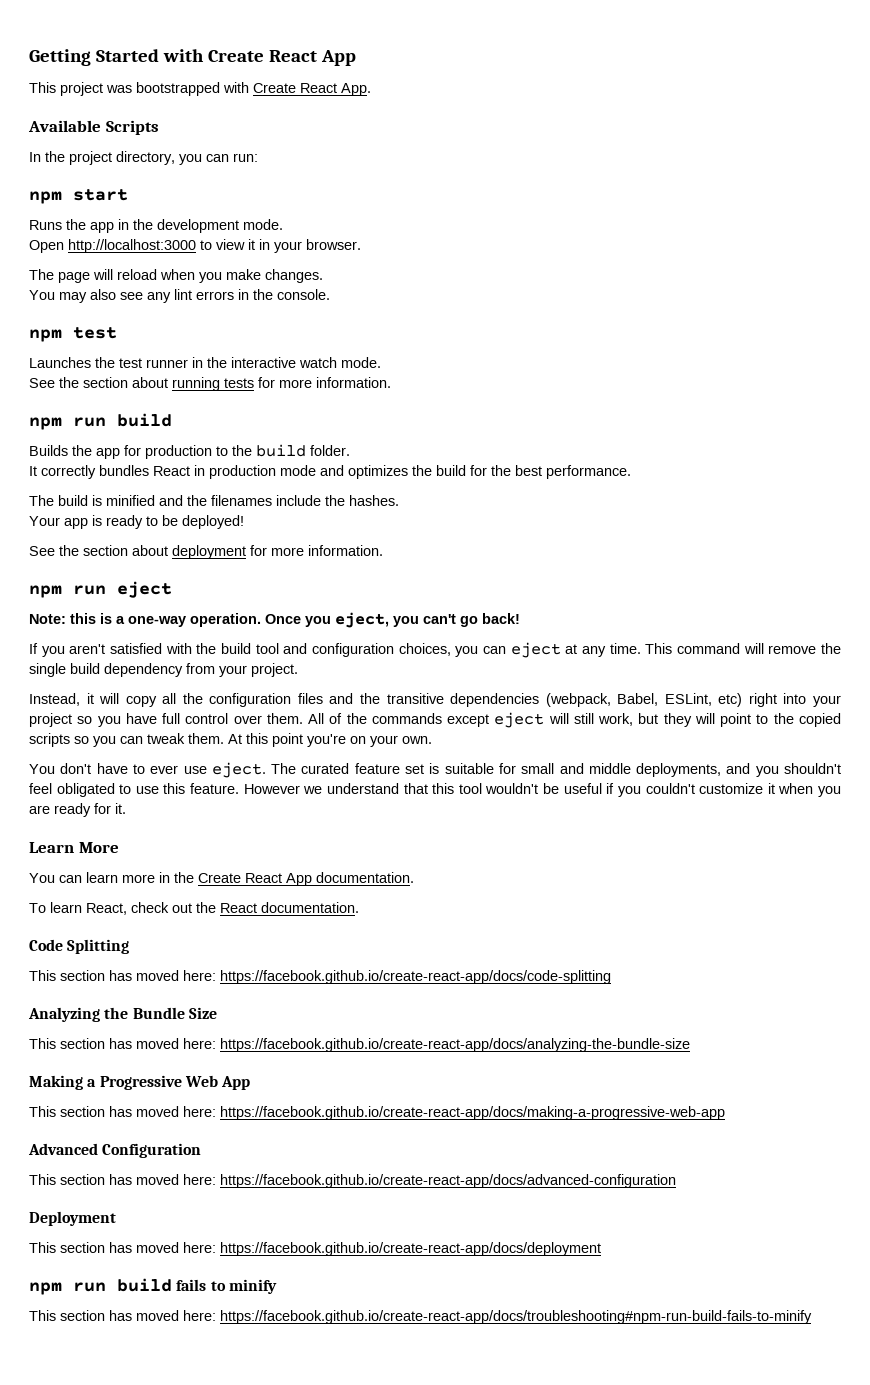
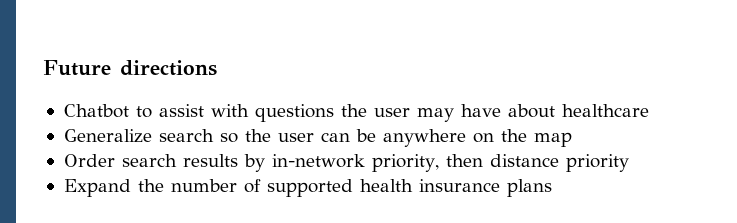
[29,49,356,66] [29,82,371,96] [28,120,159,135] [29,151,258,165] [29,189,128,204] [29,219,283,233] [29,239,361,253] [29,269,323,283] [29,289,330,303] [29,327,117,342] [29,357,381,368] [29,377,391,391] [29,413,172,430] [29,444,350,459] [29,465,631,479] [29,495,399,506] [29,515,244,529] [29,545,383,559] [29,581,172,598] [29,612,520,628] [29,642,841,658] [29,663,298,677] [29,693,841,707] [29,712,841,728] [29,733,432,747] [29,762,841,778] [29,783,841,797] [29,803,126,817] [29,842,119,853] [29,872,414,886] [29,902,359,915] [29,939,130,954] [29,970,611,984] [28,1007,217,1022] [29,1038,690,1052] [29,1075,251,1090] [29,1106,725,1120] [28,1143,202,1158] [29,1174,676,1188] [29,1211,116,1226] [29,1242,601,1256] [29,1278,277,1295] [29,1310,812,1324] Getting Started with Create React App // This project was bootstrapped with Create React App. // Available Scripts // In the project directory, you can run: // npm start // Runs the app in the development mode. // Open http://localhost:3000 to view it in your browser. // The page will reload when you make changes. // You may also see any lint errors in the console. // npm test // Launches the test runner in the interactive watch mode. // See the section about running tests for more information. // npm run build // Builds the app for production to the build folder. // It correctly bundles React in production mode and optimizes the build for the best performance. // The build is minified and the filenames include the hashes. // Your app is ready to be deployed! // See the section about deployment for more information. // npm run eject // Note: this is a one-way operation. Once you eject, you can't go back! // If you aren't satisfied with the build tool and configuration choices, you can eject at any time. This command will remove the single build dependency from your project. // Instead, it will copy all the configuration files and the transitive dependencies (webpack, Babel, ESLint, etc) right into your project so you have full control over them. All of the commands except eject will still work, but they will point to the copied scripts so you can tweak them. At this point you're on your own. // You don't have to ever use eject. The curated feature set is suitable for small and middle deployments, and you shouldn't feel obligated to use this feature. However we understand that this tool wouldn't be useful if you couldn't customize it when you are ready for it. // Learn More // You can learn more in the Create React App documentation. // To learn React, check out the React documentation. // Code Splitting // This section has moved here: https://facebook.github.io/create-react-app/docs/code-splitting // Analyzing the Bundle Size // This section has moved here: https://facebook.github.io/create-react-app/docs/analyzing-the-bundle-size // Making a Progressive Web App // This section has moved here: https://facebook.github.io/create-react-app/docs/making-a-progressive-web-app // Advanced Configuration // This section has moved here: https://facebook.github.io/create-react-app/docs/advanced-configuration // Deployment // This section has moved here: https://facebook.github.io/create-react-app/docs/deployment // npm run build fails to minify // This section has moved here: https://facebook.github.io/create-react-app/docs/troubleshooting#npm-run-build-fails-to-minify -> [43,60,217,76] [63,104,649,122] [63,129,572,147] [63,154,629,172] [63,179,552,197] Future directions // Chatbot to assist with questions the user may have about healthcare // Generalize search so the user can be anywhere on the map // Order search results by in-network priority, then distance priority // Expand the number of supported health insurance plans

